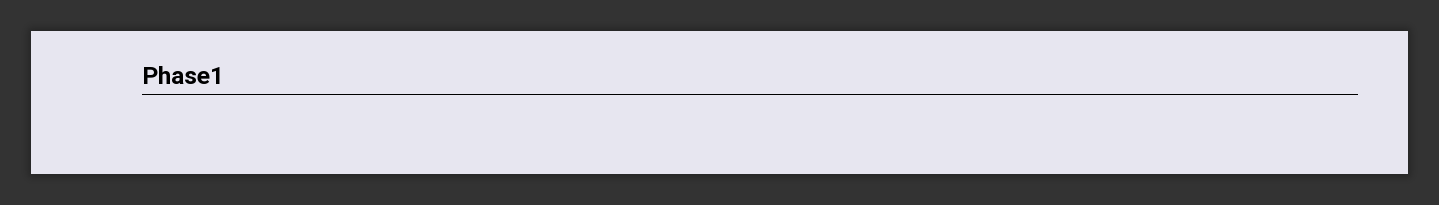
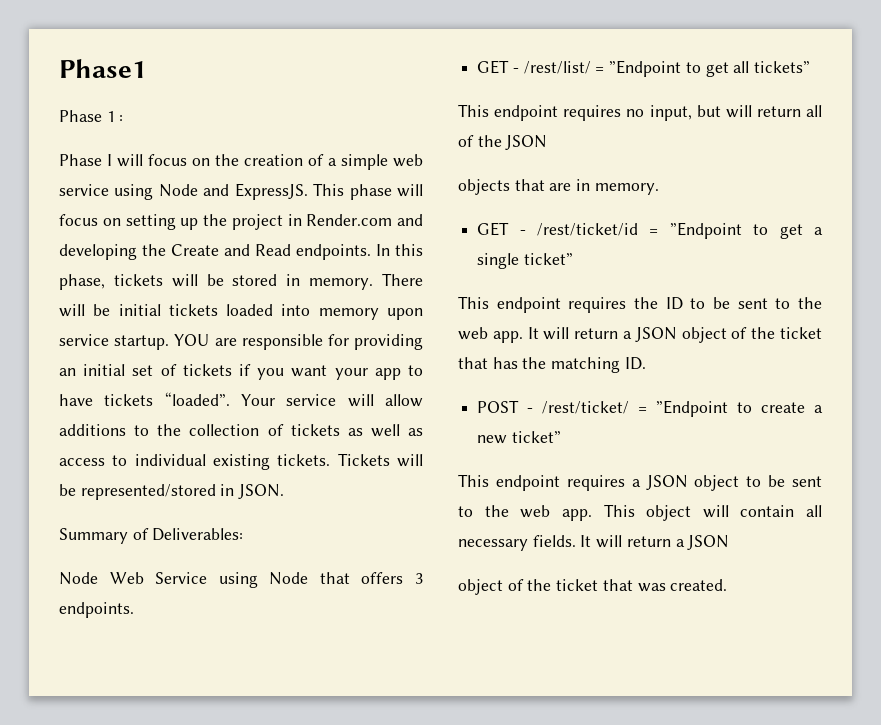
(224, 75) none -> [59,110,124,122] [59,154,423,170] [59,183,424,200] [59,214,423,230] [59,244,423,260] [59,273,423,290] [59,304,423,320] [59,334,423,350] [59,364,423,380] [59,392,423,407] [59,424,423,437] [59,453,423,470] [59,484,285,500] [59,528,244,544] [59,572,423,588] [59,602,134,618] [477,60,811,77] [458,104,822,121] [458,135,548,150] [458,179,659,195] [477,222,823,239] [477,253,573,269] [458,296,822,313] [458,327,822,343] [458,357,646,373] [477,400,823,417] [477,431,561,444] [458,474,822,491] [458,504,822,521] [458,535,730,551] [458,579,728,595] // Phase 1 : // Phase I will focus on the creation of a simple web service using Node and ExpressJS. This phase will focus on setting up the project in Render.com and developing the Create and Read endpoints. In this phase, tickets will be stored in memory. There will be initial tickets loaded into memory upon service startup. YOU are responsible for providing an initial set of tickets if you want your app to have tickets “loaded”. Your service will allow additions to the collection of tickets as well as access to individual existing tickets. Tickets will be represented/stored in JSON. // Summary of Deliverables: // Node Web Service using Node that offers 3 endpoints. // GET - /rest/list/ = ”Endpoint to get all tickets” // This endpoint requires no input, but will return all of the JSON // objects that are in memory. // GET - /rest/ticket/id = ”Endpoint to get a single ticket” // This endpoint requires the ID to be sent to the web app. It will return a JSON object of the ticket that has the matching ID. // POST - /rest/ticket/ = ”Endpoint to create a new ticket” // This endpoint requires a JSON object to be sent to the web app. This object will contain all necessary fields. It will return a JSON // object of the ticket that was created.

